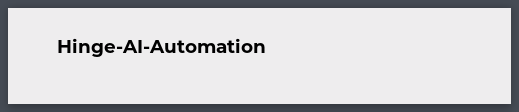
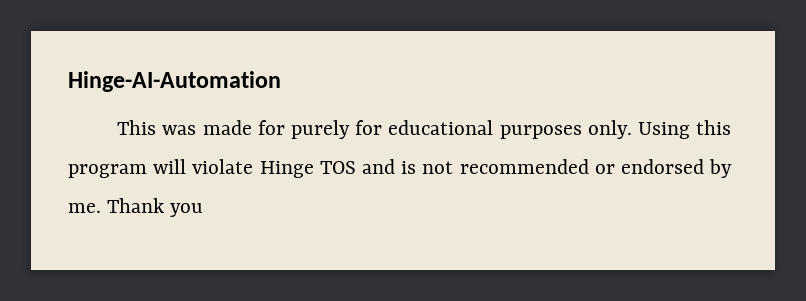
(266, 47) none -> [117,120,732,139] [68,159,733,178] [68,198,204,217] // This was made for purely for educational purposes only. Using this program will violate Hinge TOS and is not recommended or endorsed by me. Thank you

